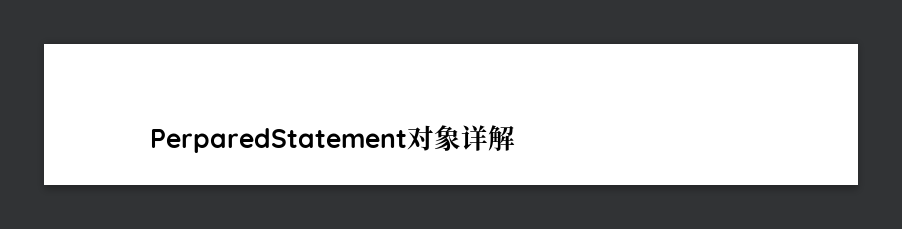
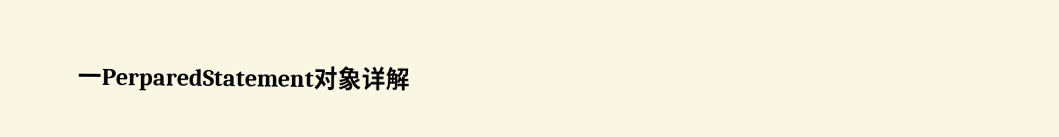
(150, 140) none -> [77,73,102,85] 一

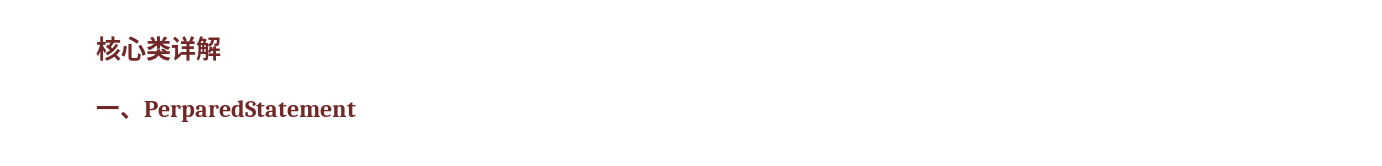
[77,65,363,92] 一PerparedStatement对象 -> [96,36,171,61] 核心类
(411, 78) none -> [96,100,356,122] // 一、PerparedStatement

